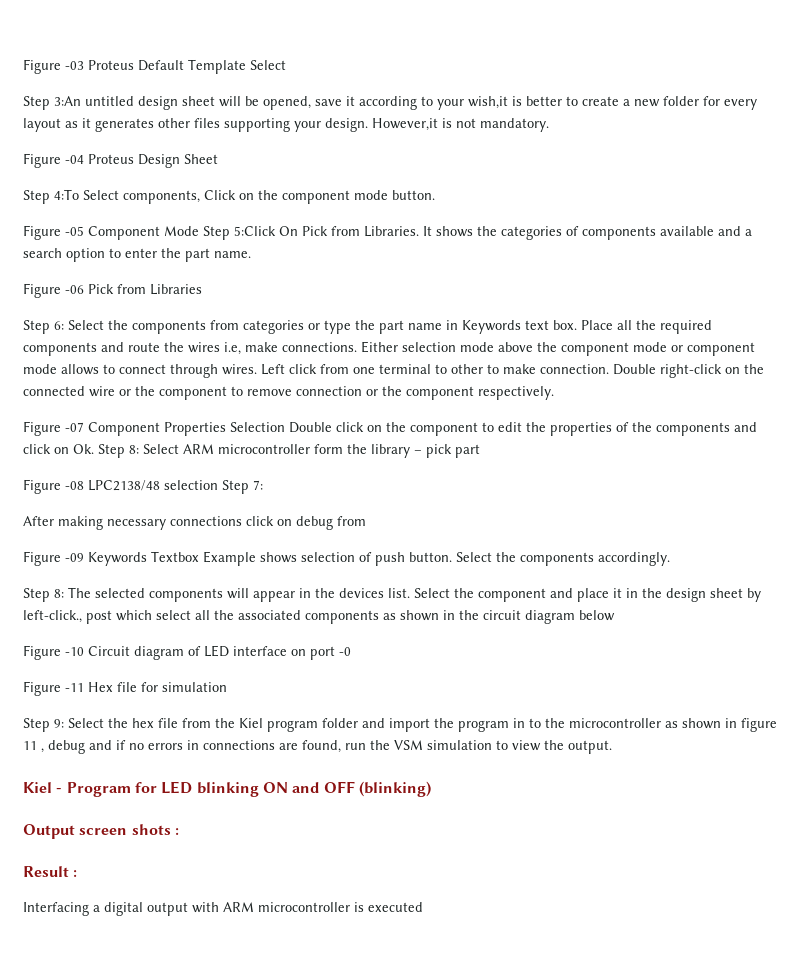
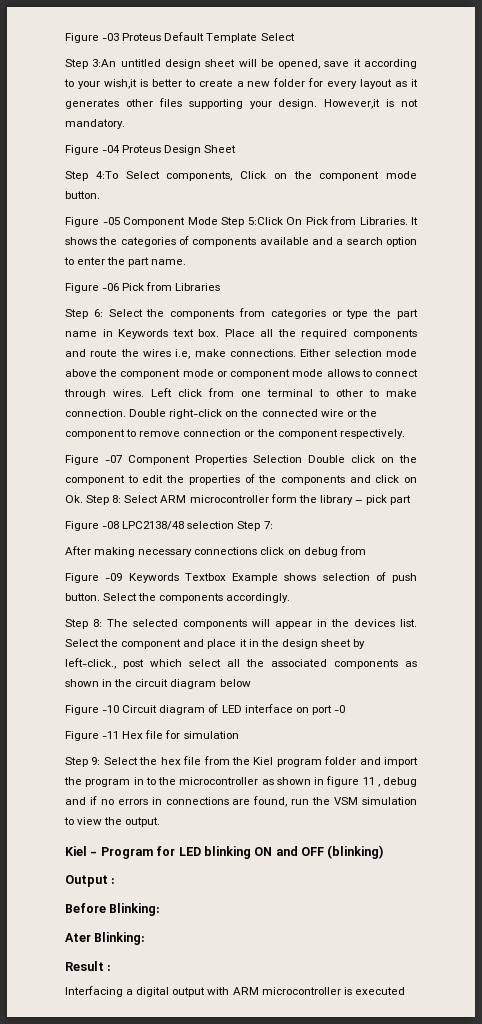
[79,824,179,835] screen shots : -> [111,878,116,884] [65,903,161,916] [65,932,146,945] : // Before Blinking: // Ater Blinking:

